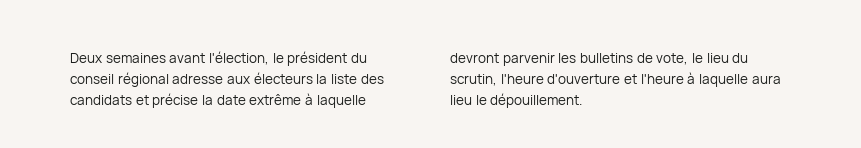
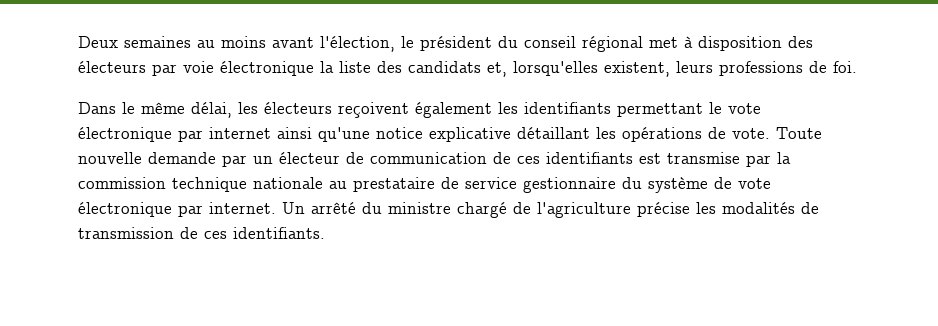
(166, 58) none -> [197,36,266,48] au moins
[172,72,384,84] [70,93,366,108] [450,53,749,66] [450,72,781,87] [450,93,583,108] adresse aux électeurs la liste des candidats et précise la date extrême à laquelle devront parvenir les bulletins de vote, le lieu du scrutin, l'heure d'ouverture et l'heure à laquelle aura lieu le dépouillement. -> [649,36,813,51] [78,61,857,77] [78,102,761,118] [78,127,822,142] [78,152,791,167] [78,177,771,193] [78,202,819,218] [78,227,325,239] met à disposition des électeurs par voie électronique la liste des candidats et, lorsqu'elles existent, leurs professions de foi. // Dans le même délai, les électeurs reçoivent également les identifiants permettant le vote électronique par internet ainsi qu'une notice explicative détaillant les opérations de vote. Toute nouvelle demande par un électeur de communication de ces identifiants est transmise par la commission technique nationale au prestataire de service gestionnaire du système de vote électronique par internet. Un arrêté du ministre chargé de l'agriculture précise les modalités de transmission de ces identifiants.

